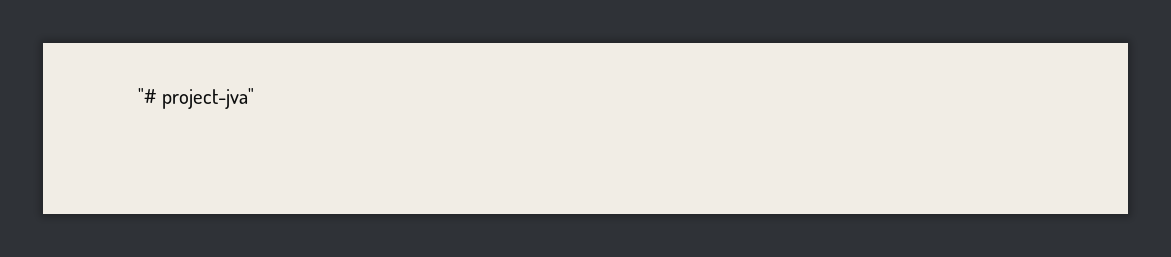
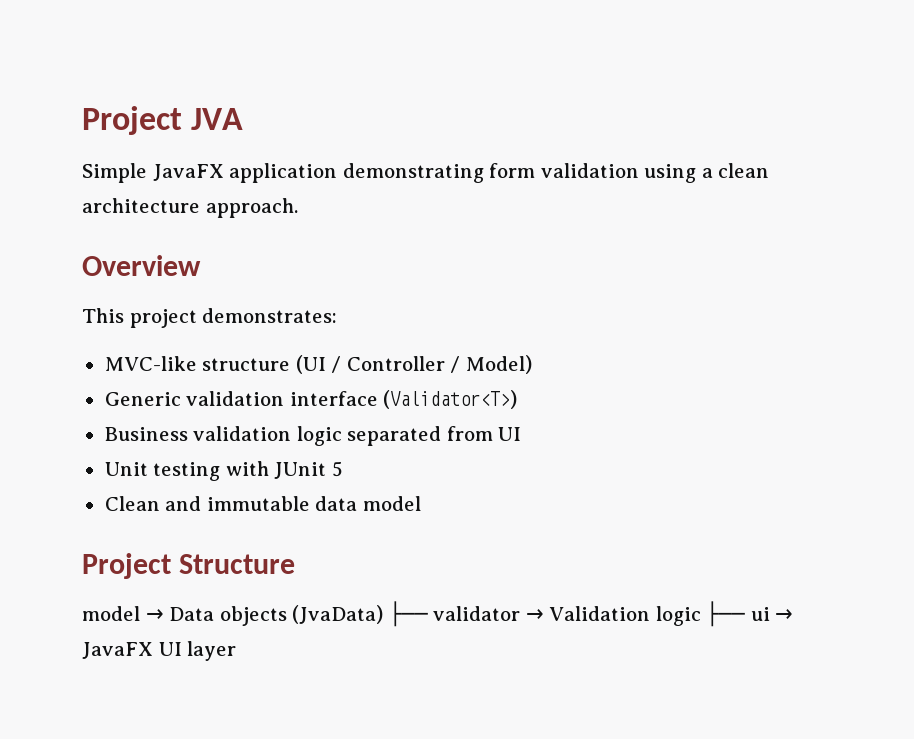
[138,88,254,109] "# project-jva" -> [82,106,244,135] [82,163,770,183] [82,198,298,218] [82,255,201,276] [82,308,338,328] [104,355,532,374] [104,390,518,409] [104,426,522,446] [104,461,343,481] [104,496,421,511] [82,553,295,579] [82,601,794,627] [82,641,237,661] Project JVA // Simple JavaFX application demonstrating form validation using a clean architecture approach. // Overview // This project demonstrates: // MVC-like structure (UI / Controller / Model) // Generic validation interface (Validator<T>) // Business validation logic separated from UI // Unit testing with JUnit 5 // Clean and immutable data model // Project Structure // model → Data objects (JvaData) ├── validator → Validation logic ├── ui → JavaFX UI layer

